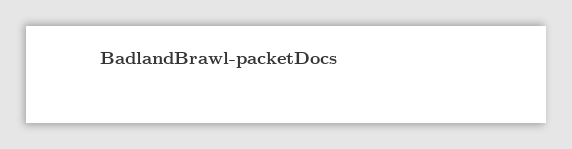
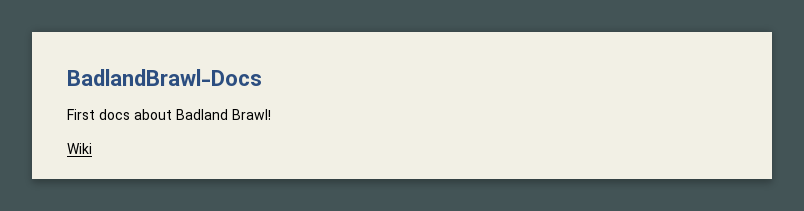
[100,52,337,68] BadlandBrawl-packetDocs -> [67,69,262,86] [67,109,271,120] [67,143,92,154] BadlandBrawl-Docs // First docs about Badland Brawl! // Wiki

